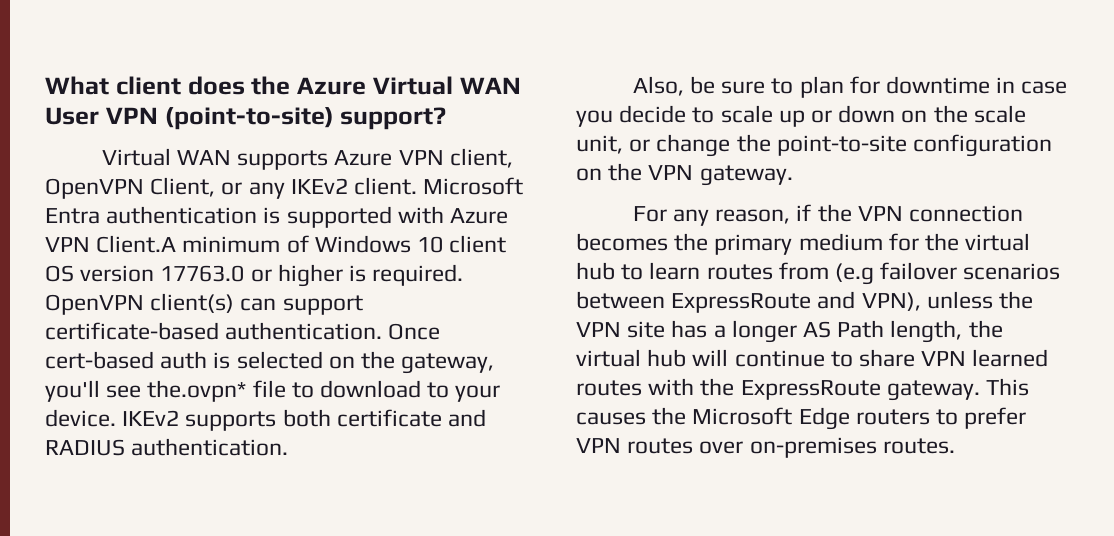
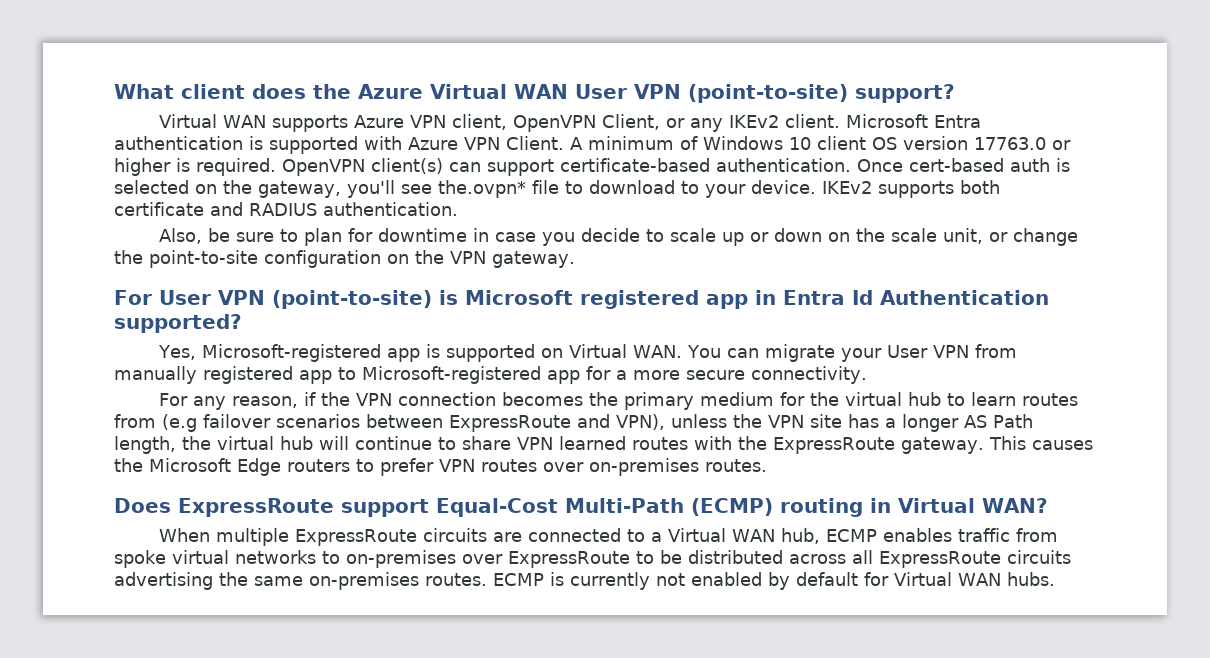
[96,235,177,253] Client.A -> [506,136,583,150] Client. A
(793, 175) none -> [114,290,1049,309] [114,314,242,333] [158,344,1018,362] [114,366,867,384] // For User VPN (point-to-site) is Microsoft registered app in Entra Id Authentication supported? // Yes, Microsoft-registered app is supported on Virtual WAN. You can migrate your User VPN from manually registered app to Microsoft-registered app for a more secure connectivity.
(955, 446) none -> [114,498,1048,517] [159,528,1059,546] [114,550,1071,568] [114,572,1055,590] // Does ExpressRoute support Equal-Cost Multi-Path (ECMP) routing in Virtual WAN? // When multiple ExpressRoute circuits are connected to a Virtual WAN hub, ECMP enables traffic from spoke virtual networks to on-premises over ExpressRoute to be distributed across all ExpressRoute circuits advertising the same on-premises routes. ECMP is currently not enabled by default for Virtual WAN hubs.

